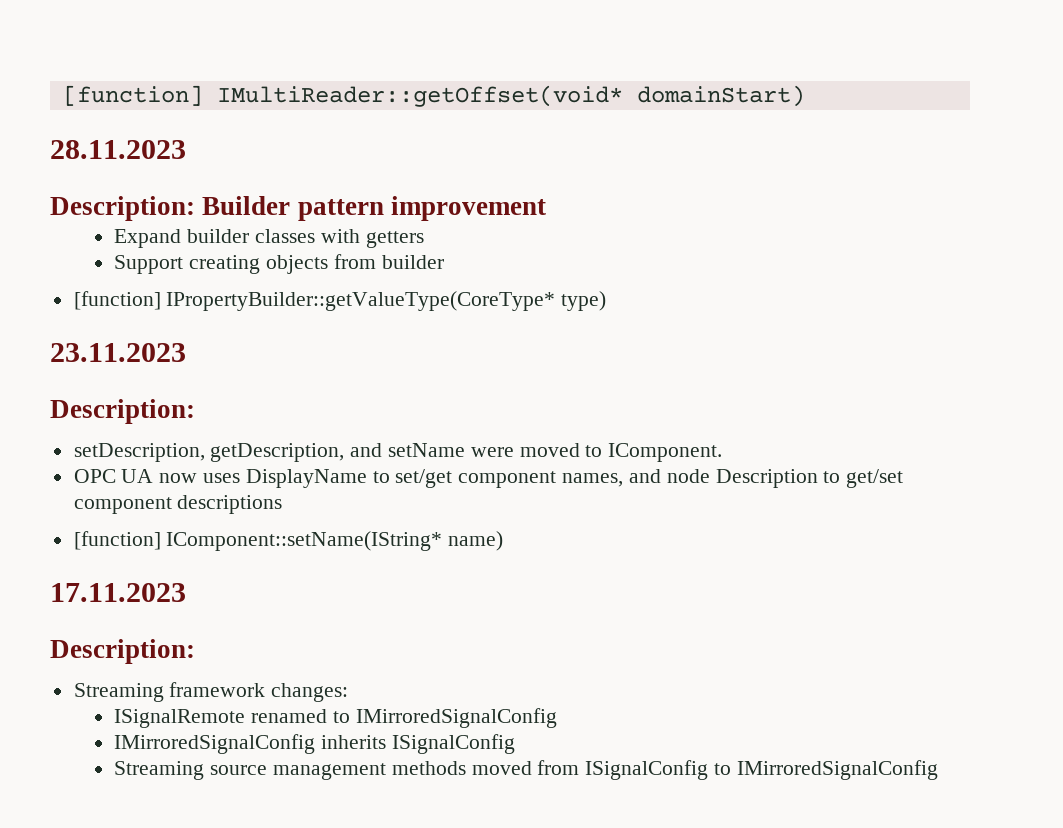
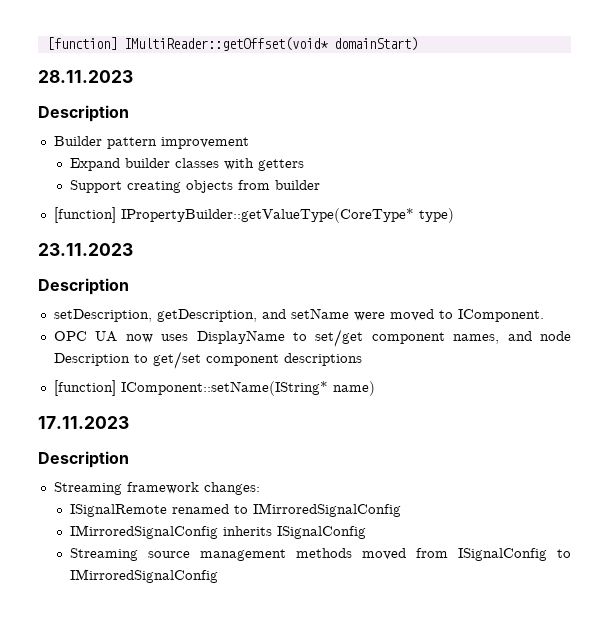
[50,196,195,221] Description: -> [38,105,129,122] Description //
[50,399,195,424] Description: -> [38,278,129,295] Description
[50,639,195,664] Description: -> [38,451,129,468] Description

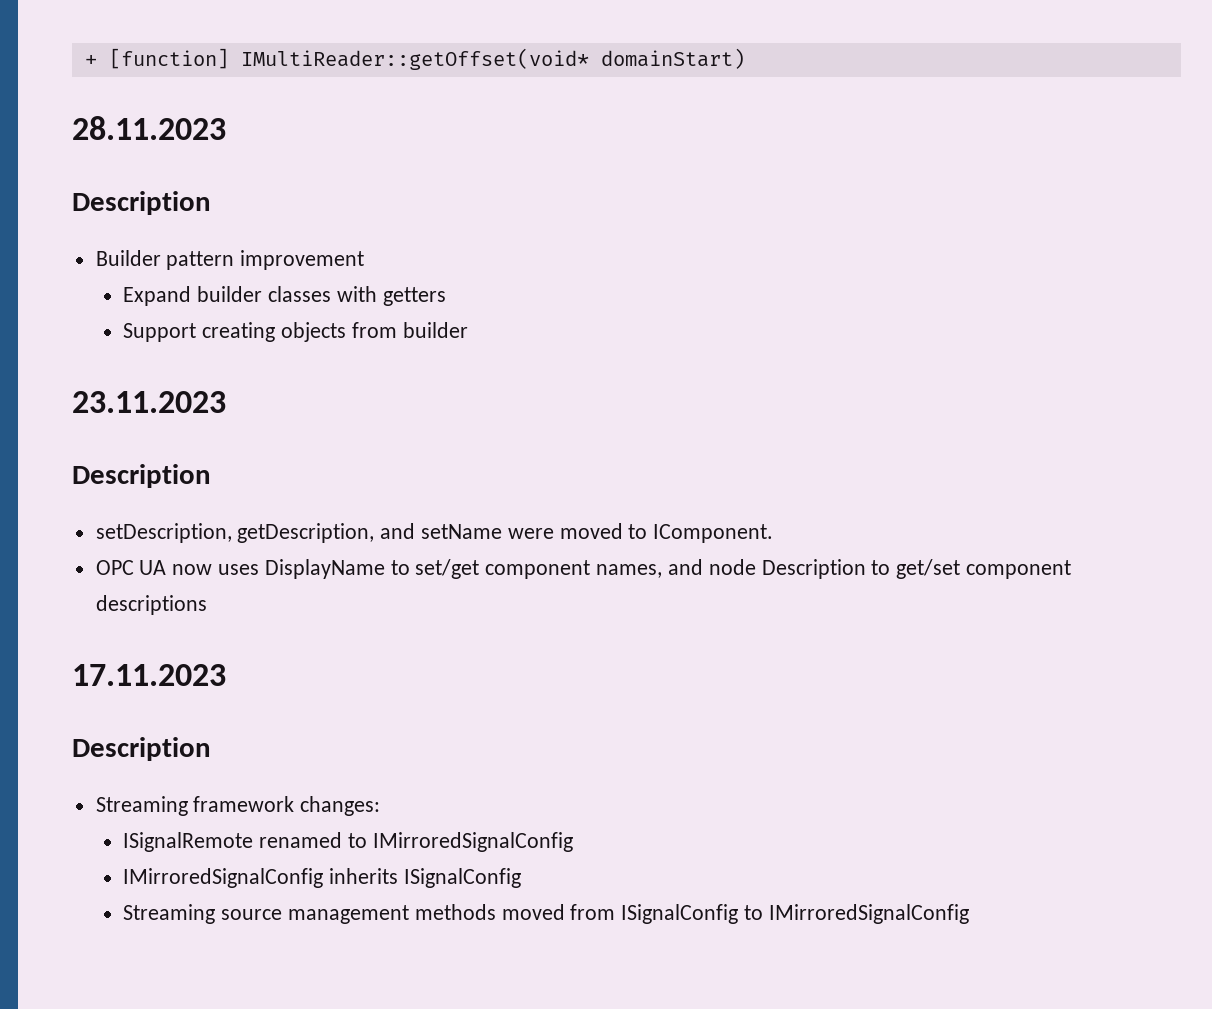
(46, 43) none -> [84,55,97,66] +
[53,207,454,223] // [function] IPropertyBuilder::getValueType(CoreType* type) -> (468, 330) none
[53,380,375,396] // [function] IComponent::setName(IString* name) -> (207, 605) none

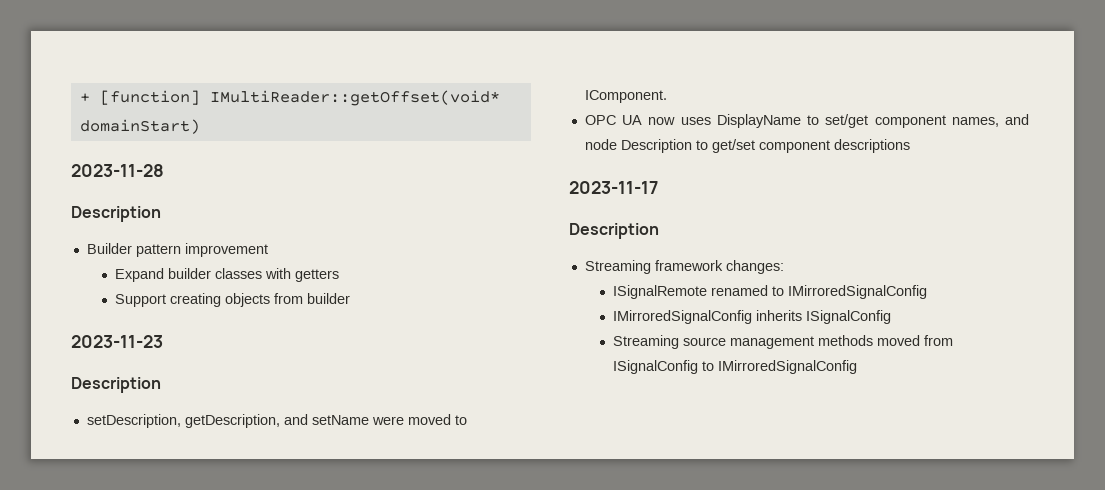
[72,116,226,140] 28.11.2023 -> [71,164,164,177] 2023-11-28
[72,391,226,413] 23.11.2023 -> [71,335,163,348] 2023-11-23
[72,664,226,686] 17.11.2023 -> [569,181,658,194] 2023-11-17

